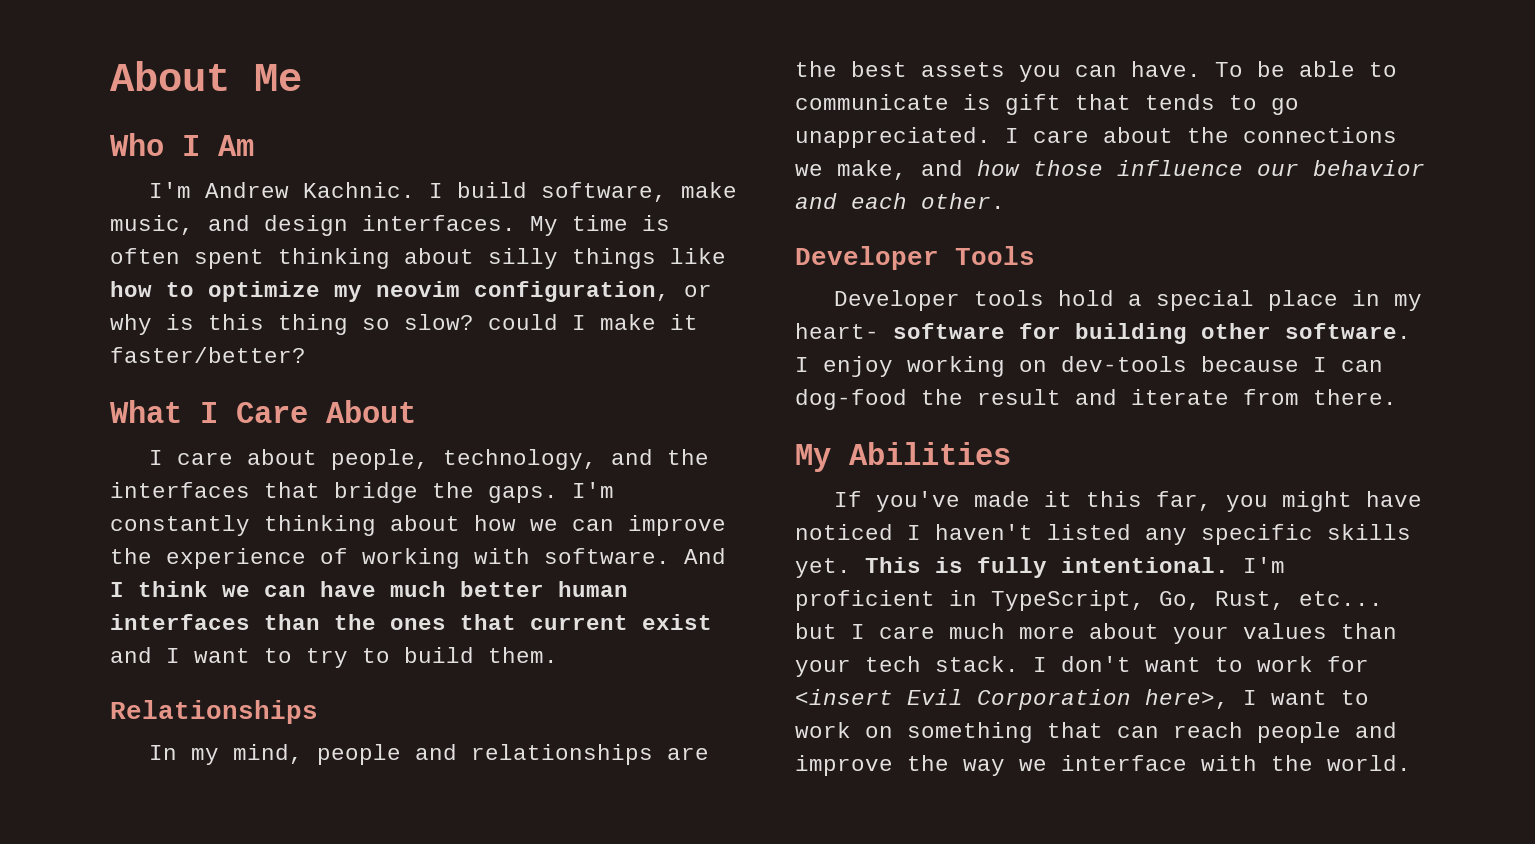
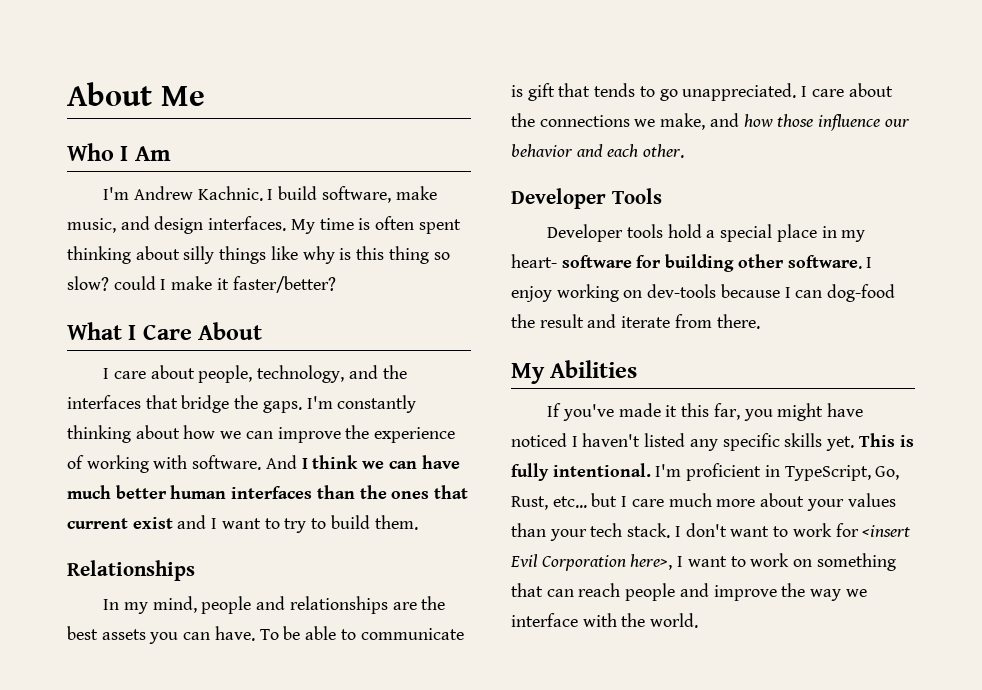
[110,281,712,302] how to optimize my neovim configuration, or -> (298, 253) none

